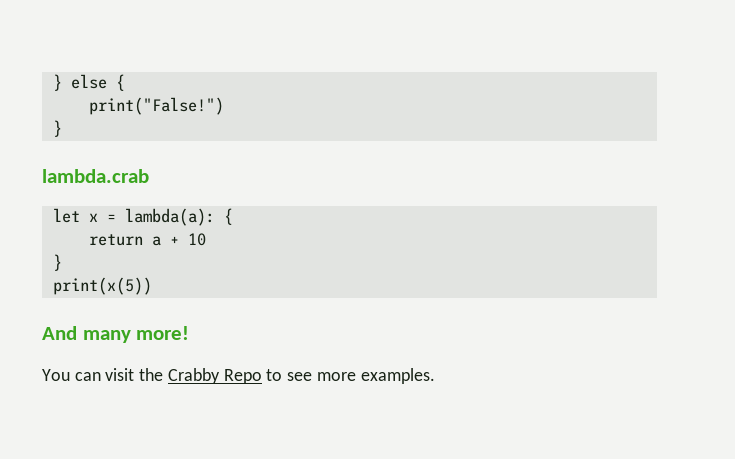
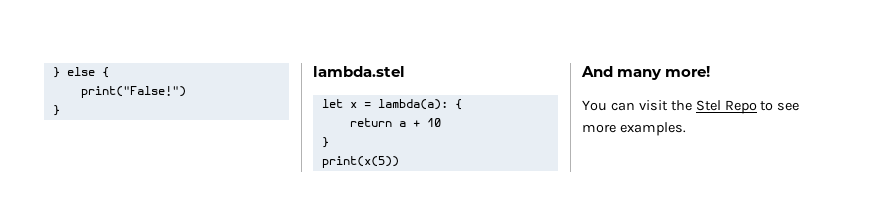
[42,169,149,183] lambda.crab -> [313,66,405,77] lambda.stel
[167,368,220,384] Crabby -> [695,100,721,111] Stel

